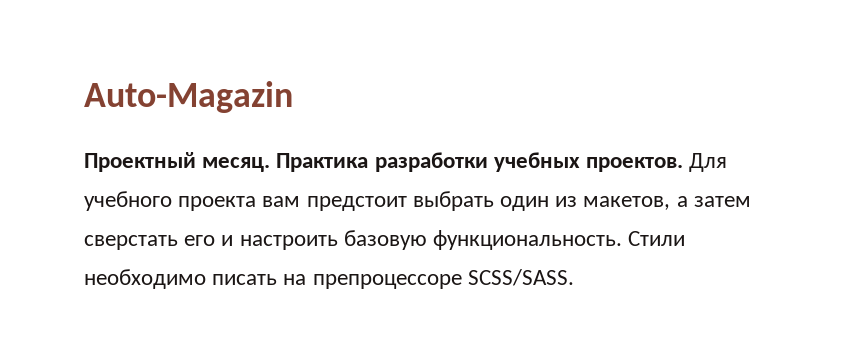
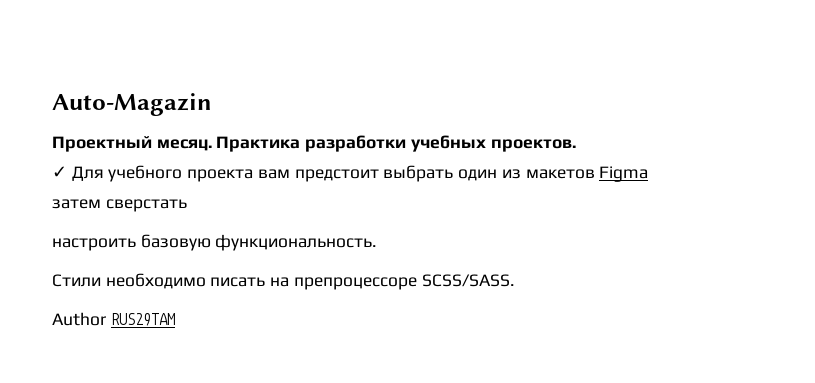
(684, 164) none -> [52,166,67,178] // ✓
[583,196,688,210] макетов, а -> [525,166,649,182] макетов Figma //
[184,235,234,246] его и -> (187, 205) //
(623, 240) none -> (377, 242) //
(574, 277) none -> [52,312,175,326] // Author RUS29TAM

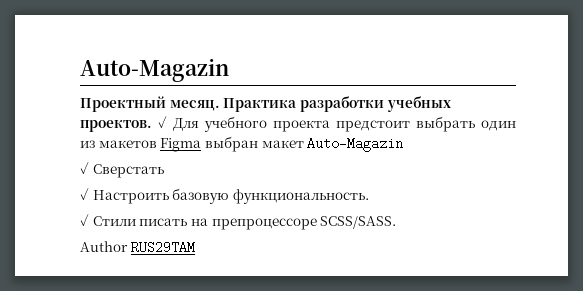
(576, 145) // -> (152, 126) none
[257,169,290,179] вам -> (330, 126) none
[52,199,187,212] [52,238,136,251] // затем сверстать // настроить -> [204,136,404,152] [80,162,164,178] [80,188,169,204] выбран макет Auto-Magazin // ✓ Сверстать // ✓ Настроить
[52,273,206,289] Стили необходимо -> [80,214,136,226] ✓ Стили

